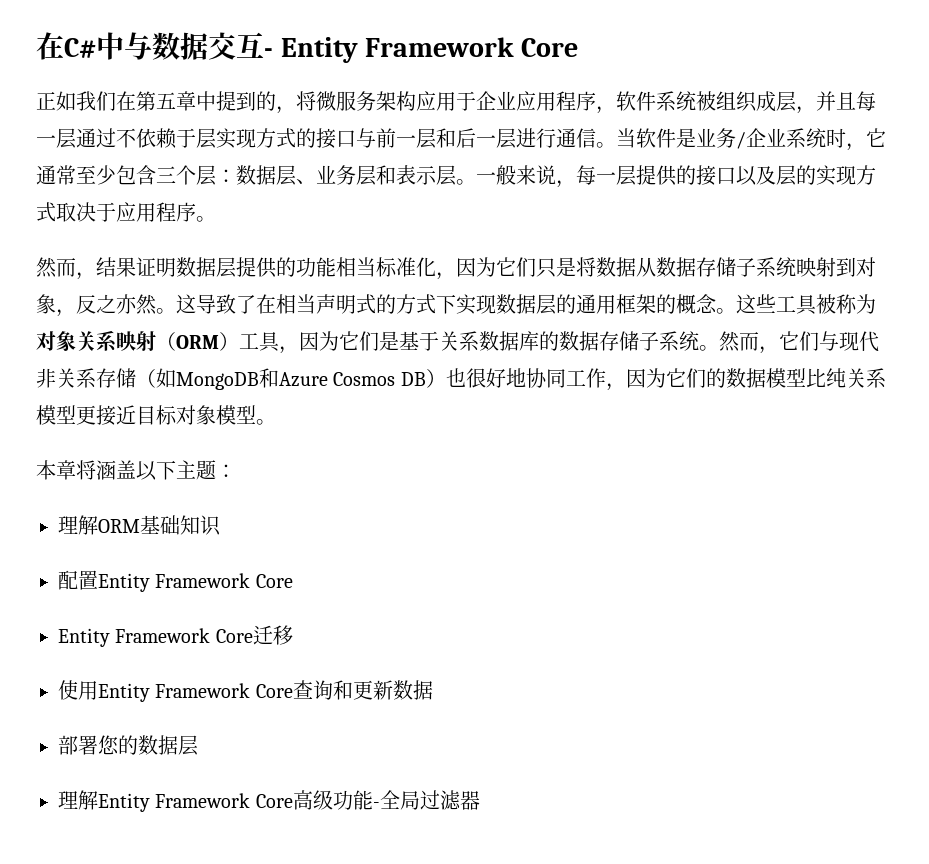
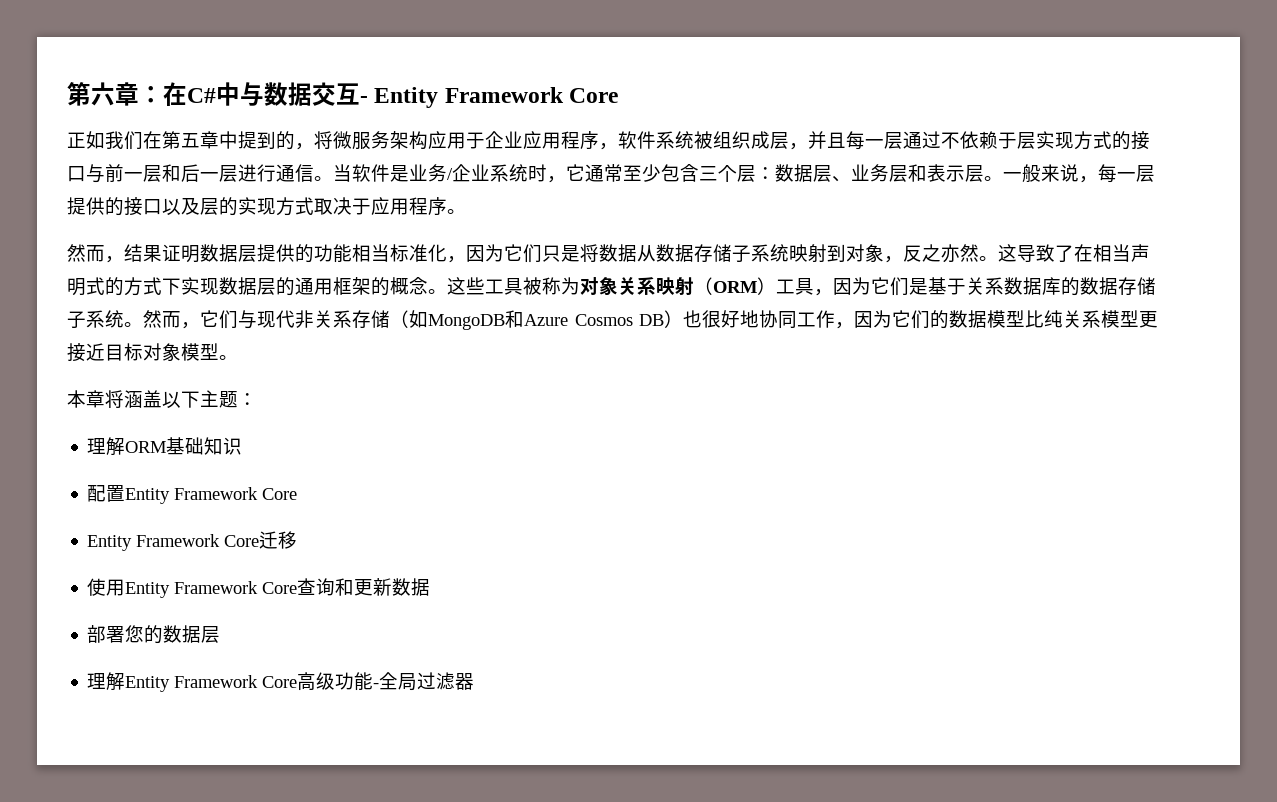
(36, 46) none -> [67,82,163,106] 第六章：

